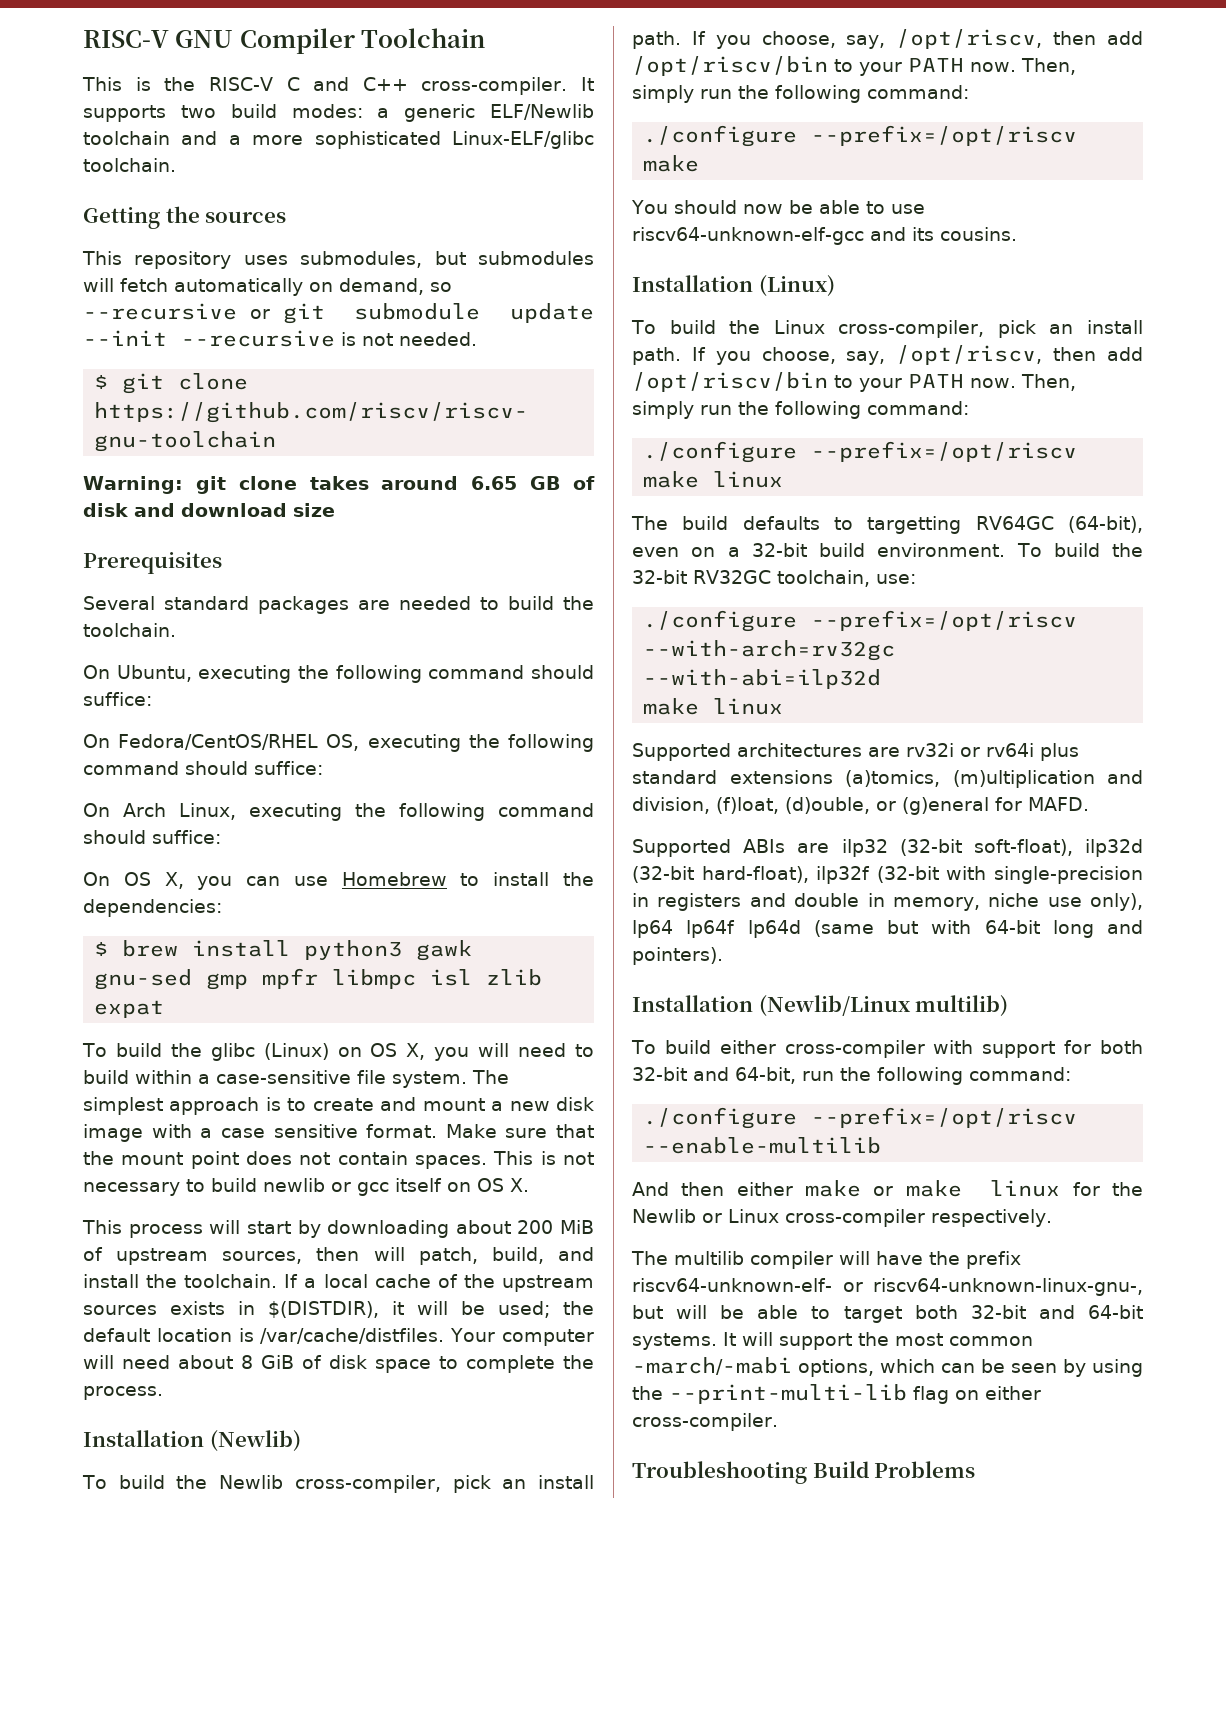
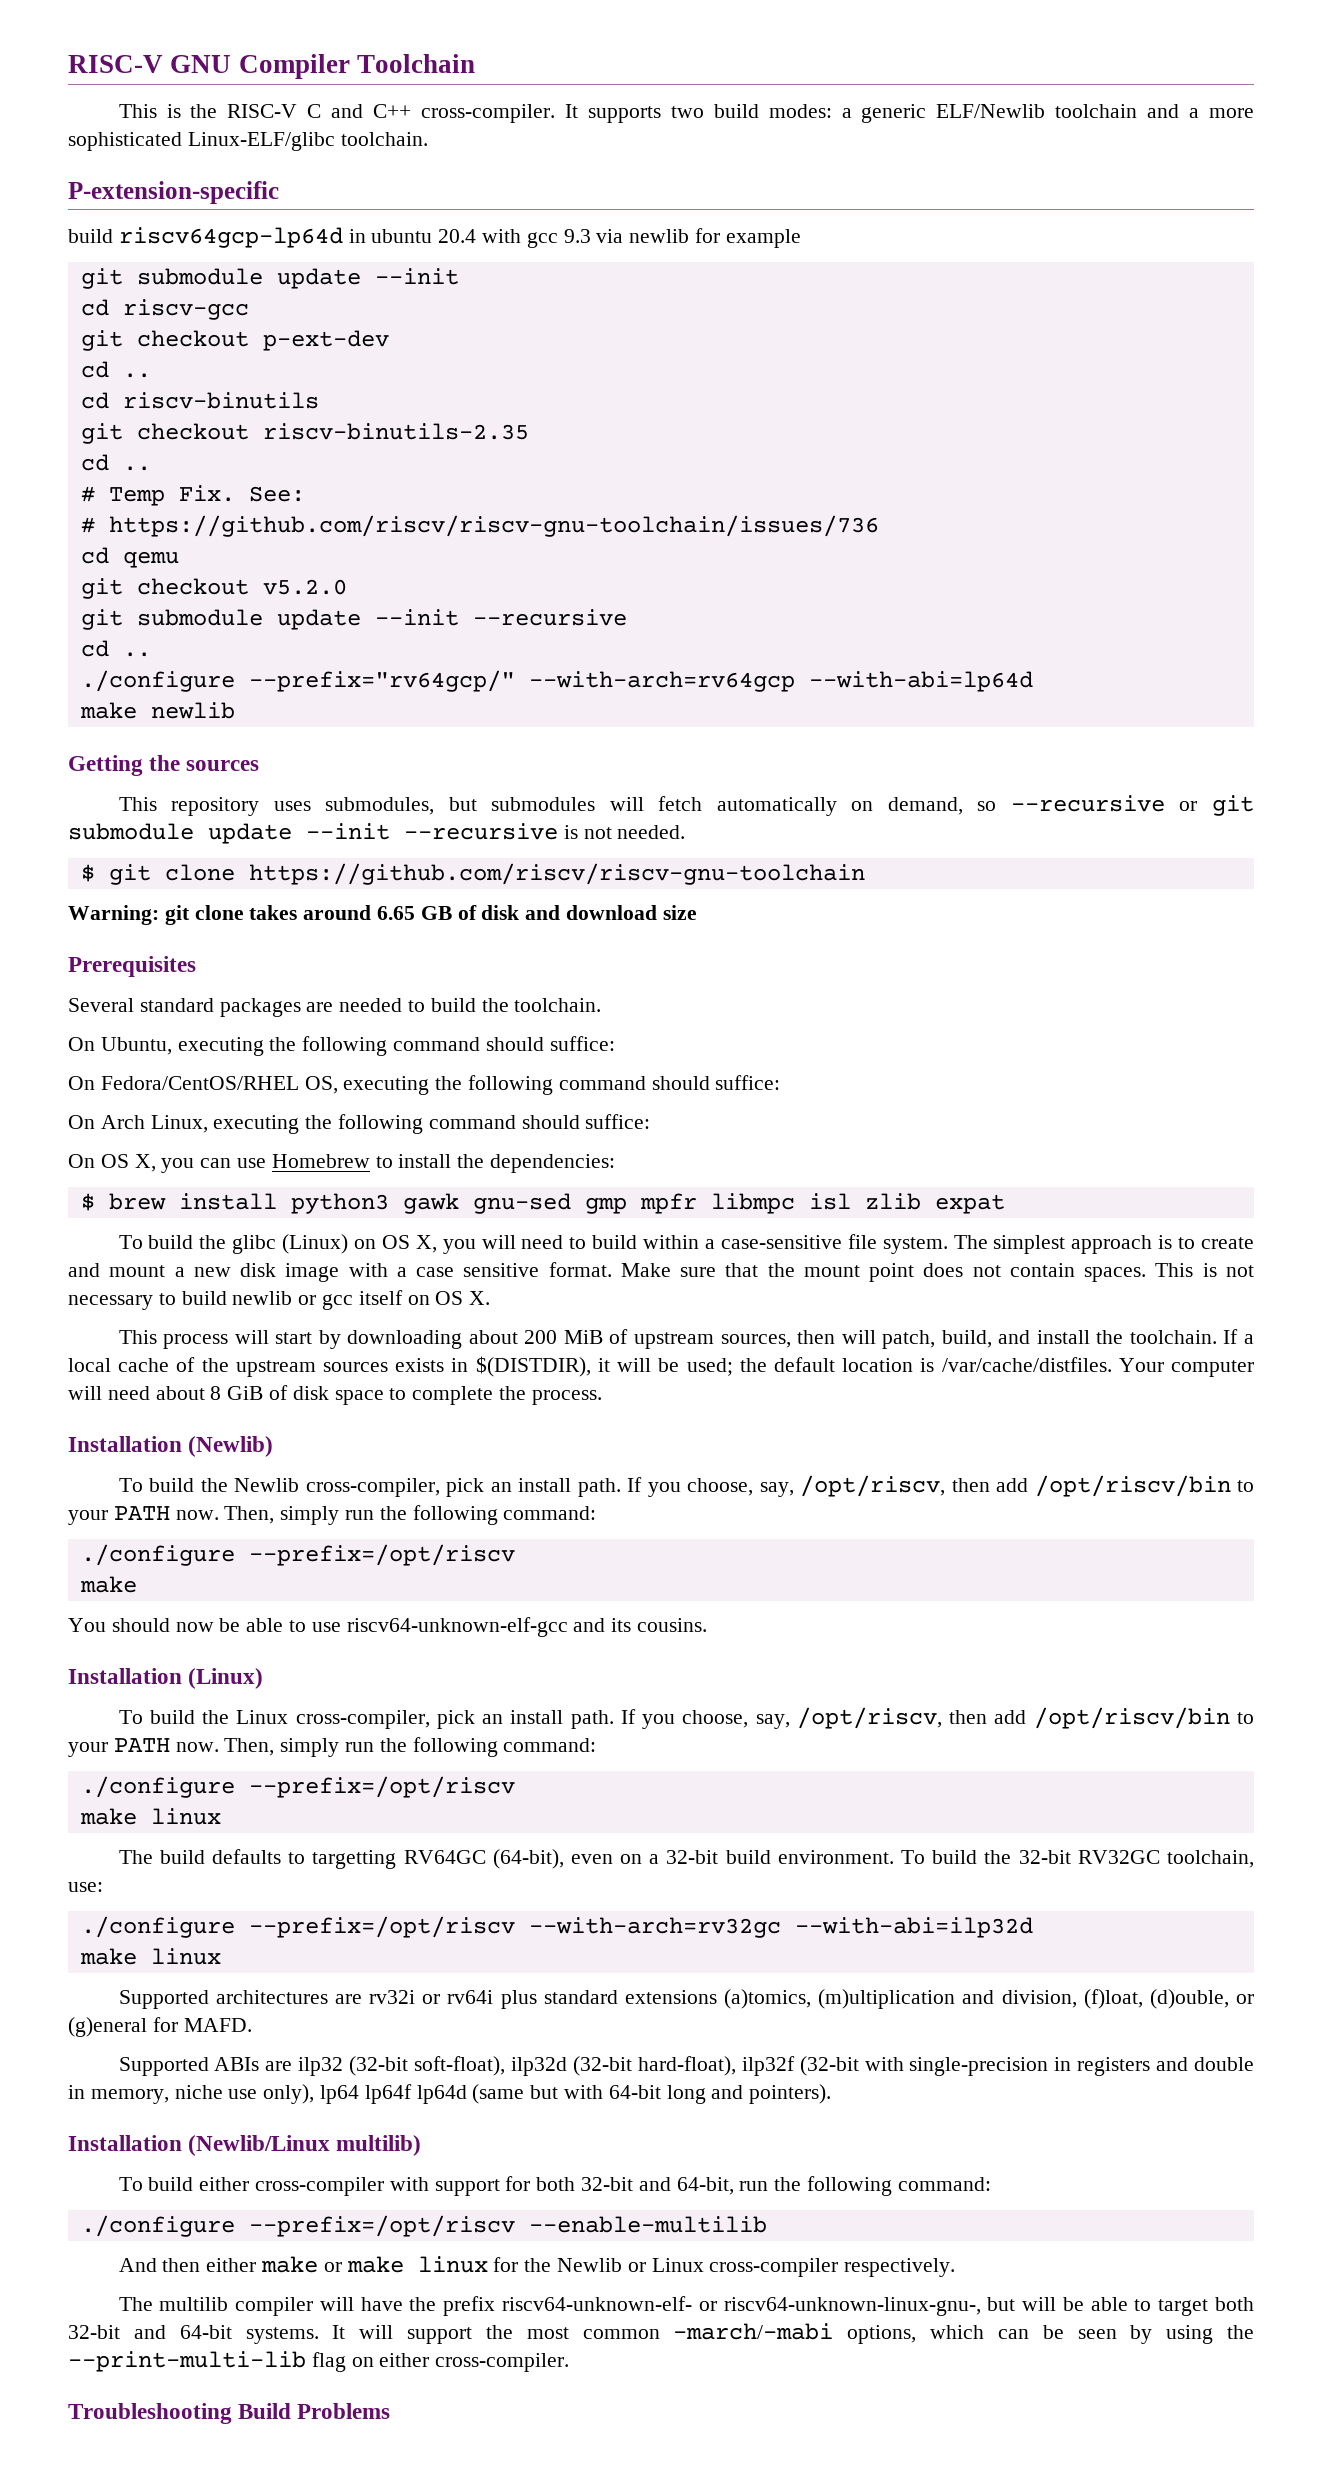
(176, 165) none -> [68,181,279,204] [68,227,801,248] [80,268,459,289] [80,299,249,320] [80,330,389,351] [80,361,151,378] [80,392,319,409] [80,423,529,444] [80,454,151,471] [80,485,305,506] [80,515,879,537] [80,547,179,568] [80,578,347,599] [80,609,627,630] [80,640,151,657] [80,670,1033,692] [79,702,235,719] // P-extension-specific // build riscv64gcp-lp64d in ubuntu 20.4 with gcc 9.3 via newlib for example // git submodule update --init // cd riscv-gcc // git checkout p-ext-dev // cd .. // cd riscv-binutils // git checkout riscv-binutils-2.35 // cd .. // # Temp Fix. See: // # https://github.com/riscv/riscv-gnu-toolchain/issues/736 // cd qemu // git checkout v5.2.0 // git submodule update --init --recursive // cd .. // ./configure --prefix="rv64gcp/" --with-arch=rv64gcp --with-abi=lp64d // make newlib

